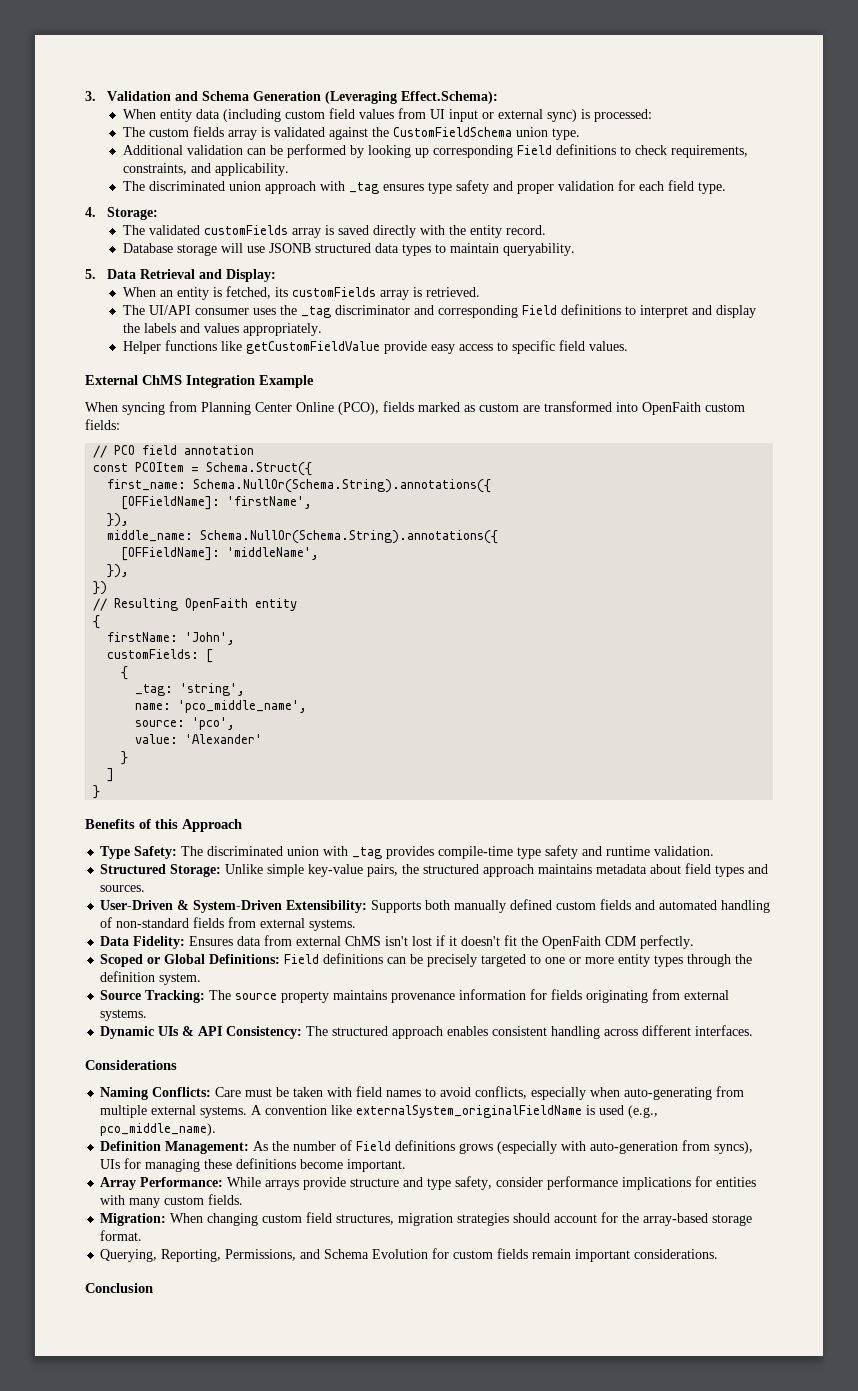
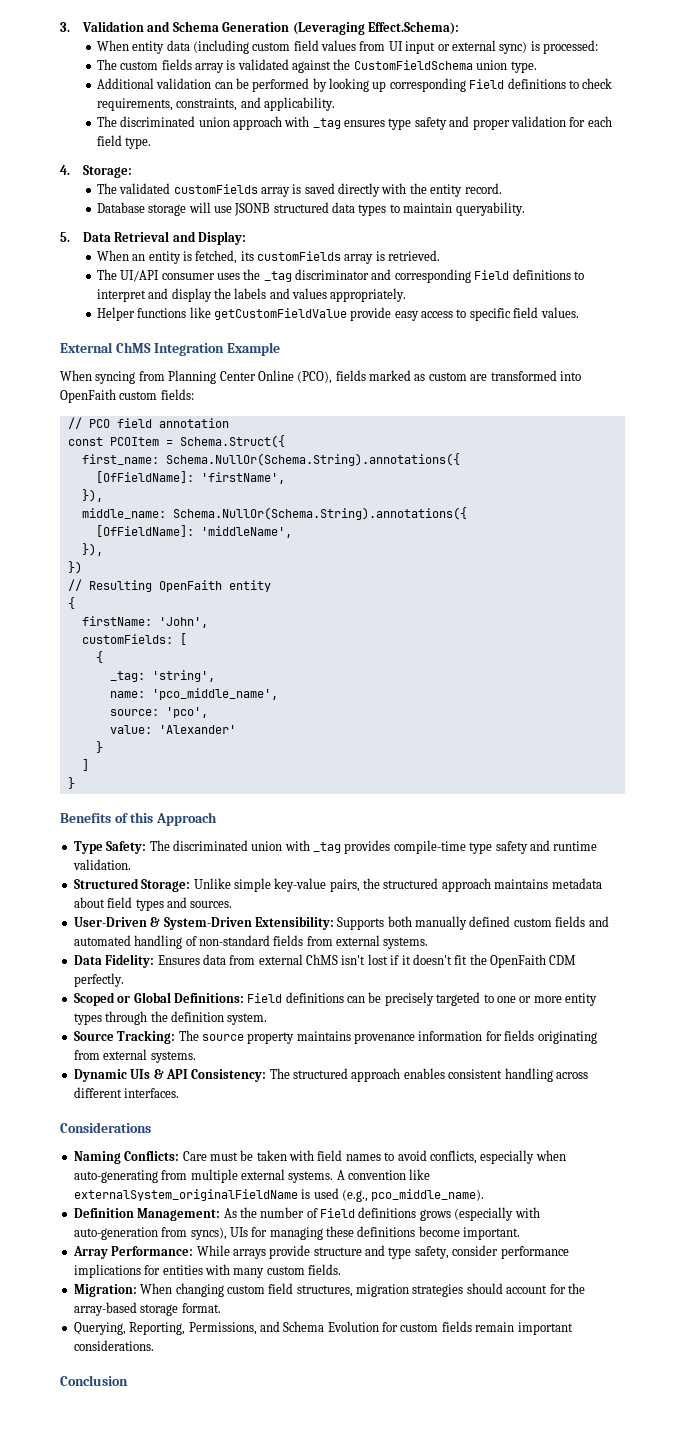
[121,496,221,510] [OFFieldName]: -> [95,471,194,483] [OfFieldName]:
[121,547,221,561] [OFFieldName]: -> [95,525,194,537] [OfFieldName]:

